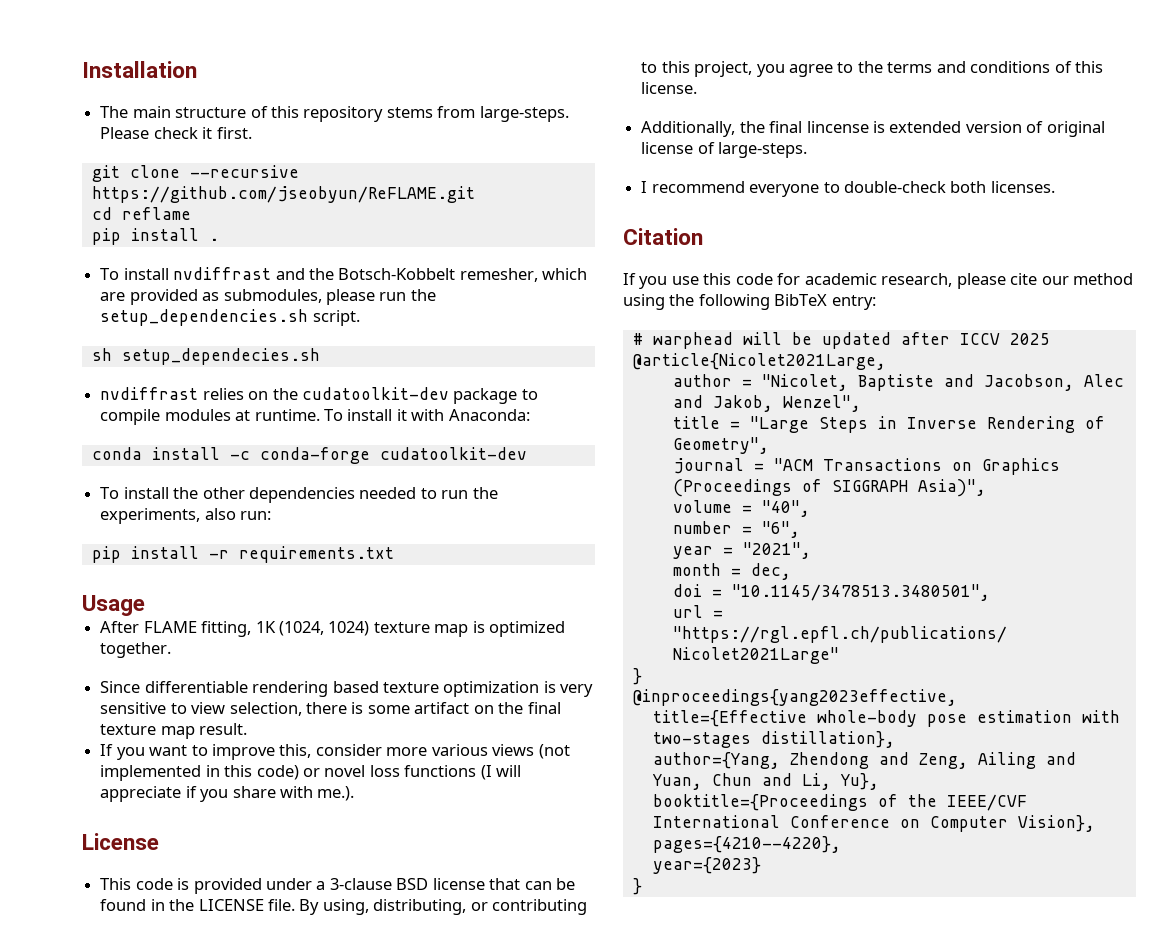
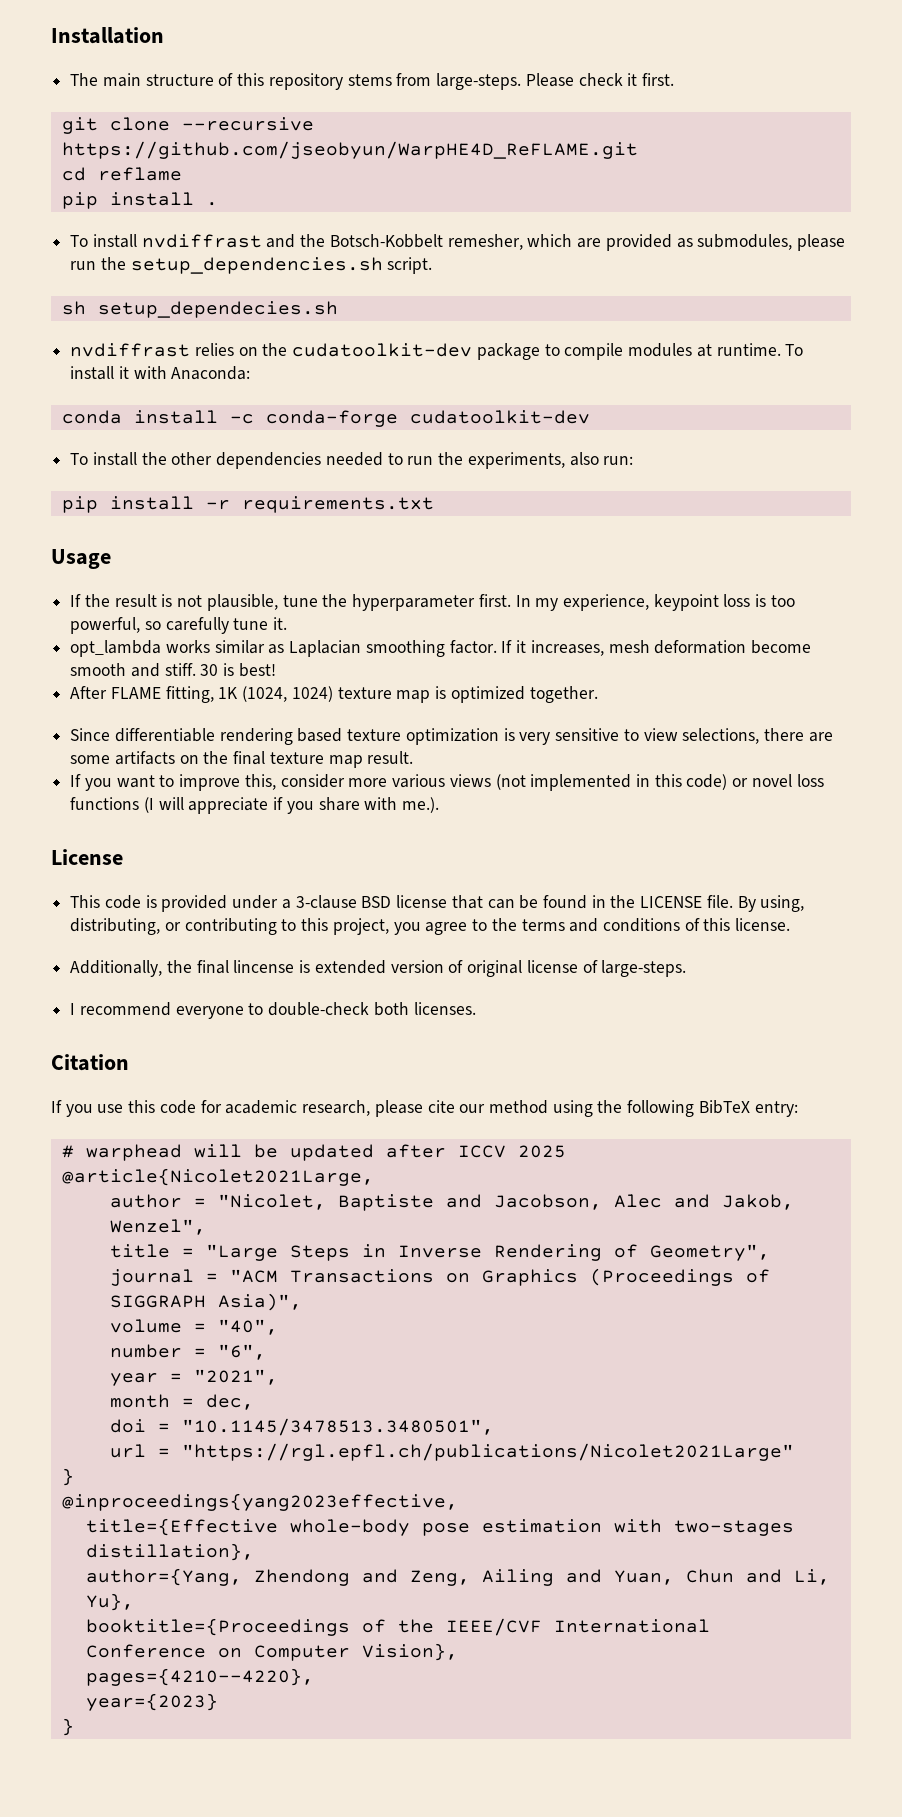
[91,186,475,203] https://github.com/jseobyun/ReFLAME.git -> [61,141,638,159] https://github.com/jseobyun/WarpHE4D_ReFLAME.git
(145, 605) none -> [70,594,795,611] [70,617,288,634] [70,640,811,657] [70,663,276,677] // If the result is not plausible, tune the hyperparameter first. In my experience, keypoint loss is too powerful, so carefully tune it. // opt_lambda works similar as Laplacian smoothing factor. If it increases, mesh deformation become smooth and stiff. 30 is best!
[229,702,470,716] selection, there is some artifact -> [682,728,833,744] [70,751,175,765] selections, there are some artifacts

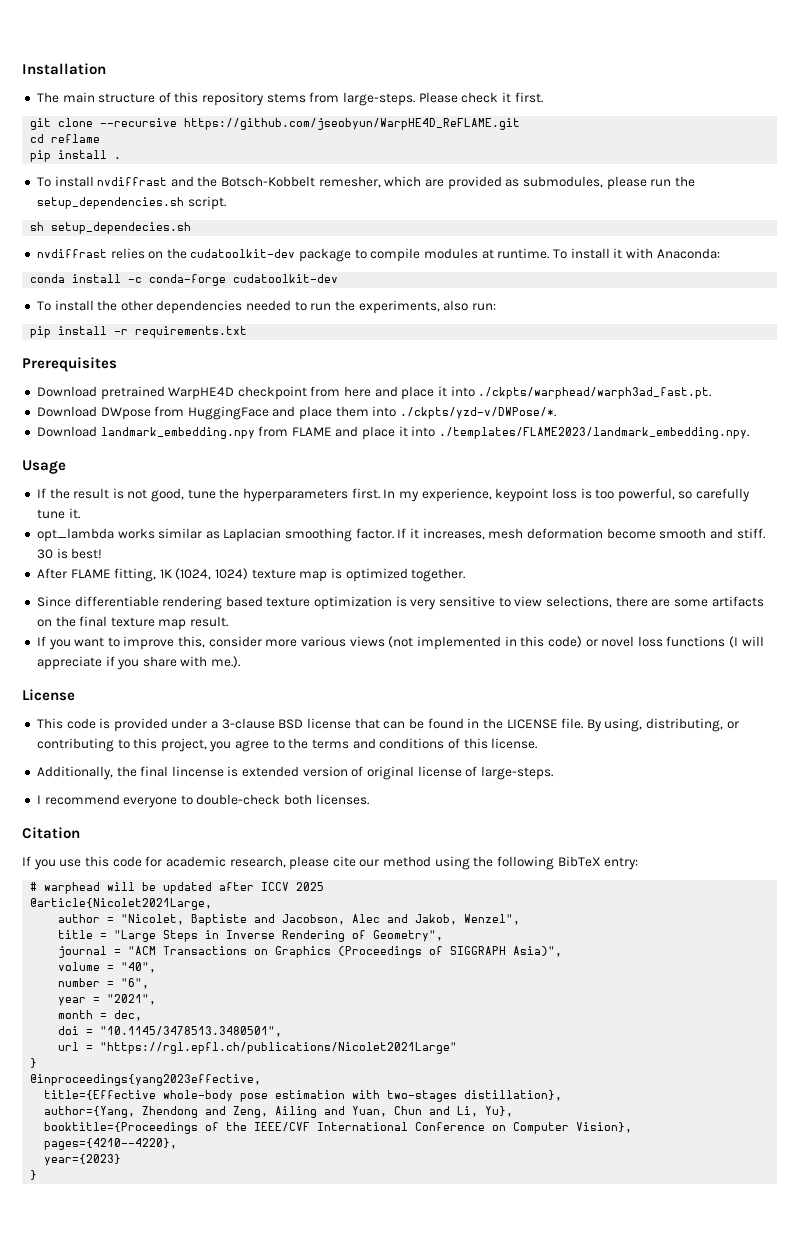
(434, 504) none -> [22,357,117,372] [36,386,712,400] [36,406,557,420] [36,426,750,440] // Prerequisites // Download pretrained WarpHE4D checkpoint from here and place it into ./ckpts/warphead/warph3ad_fast.pt. // Download DWpose from HuggingFace and place them into ./ckpts/yzd-v/DWPose/*. // Download landmark_embedding.npy from FLAME and place it into ./templates/FLAME2023/landmark_embedding.npy.
[206,594,278,611] plausible, -> [151,488,185,502] good,
[352,594,476,611] hyperparameter -> [243,488,349,502] hyperparameters

